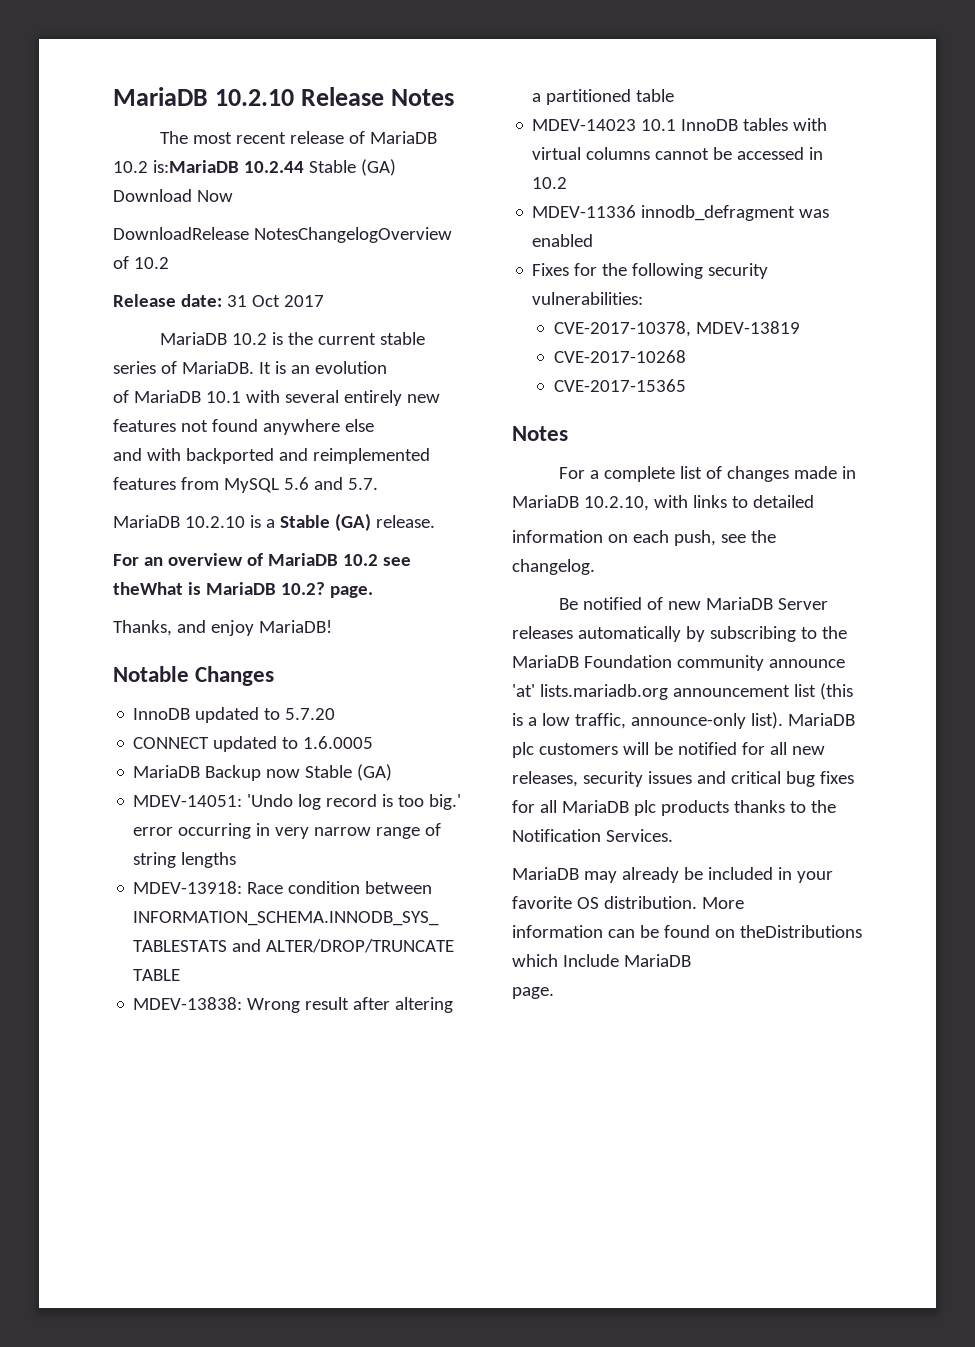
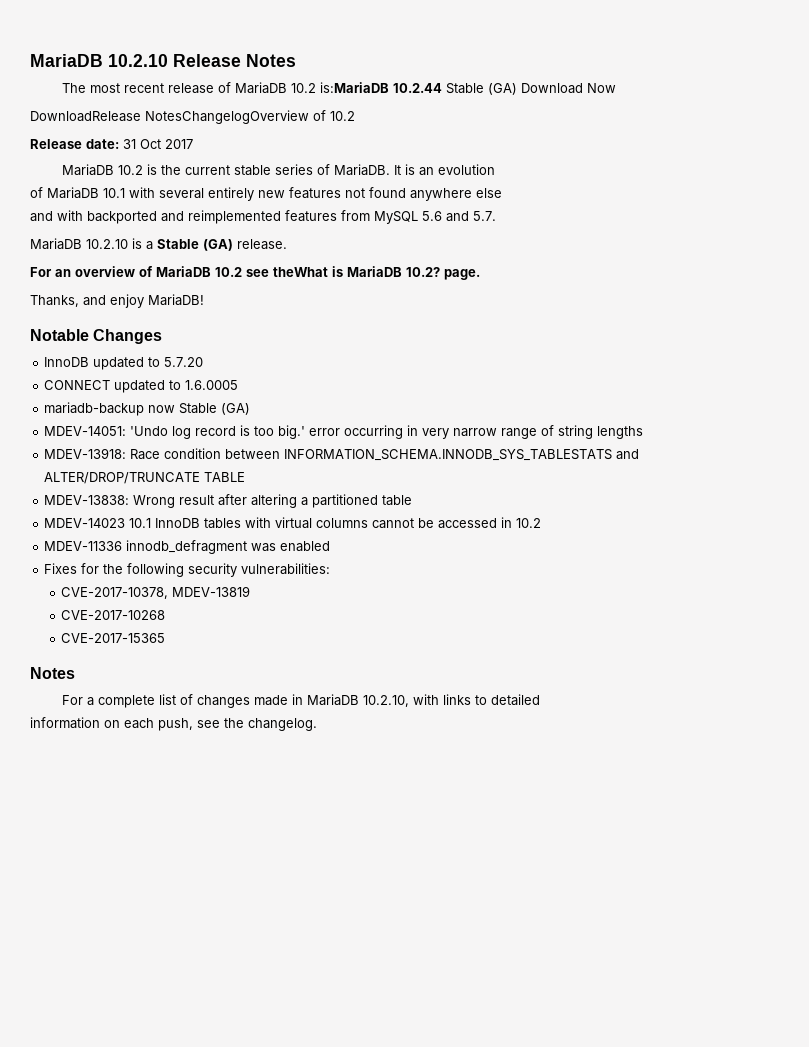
[133,765,262,781] MariaDB Backup -> [44,402,145,416] mariadb-backup
[559,597,829,610] [512,626,847,642] [512,655,845,671] [512,683,853,700] [512,712,855,729] [512,742,825,758] [512,771,854,787] [512,800,836,816] [512,829,673,842] [512,867,833,883] [512,896,744,909] [512,925,862,938] [512,954,691,967] [512,987,554,999] // Be notified of new MariaDB Server releases automatically by subscribing to the MariaDB Foundation community announce 'at' lists.mariadb.org announcement list (this is a low traffic, announce-only list). MariaDB plc customers will be notified for all new releases, security issues and critical bug fixes for all MariaDB plc products thanks to the Notification Services. // MariaDB may already be included in your favorite OS distribution. More // information can be found on theDistributions which Include MariaDB // page. -> (317, 724) none

